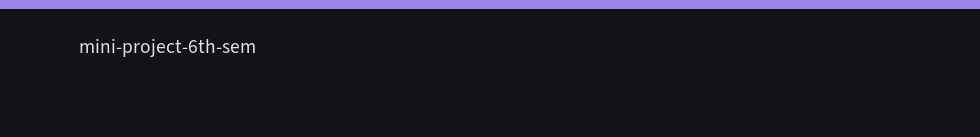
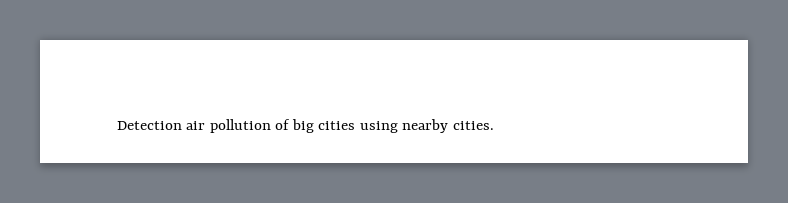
[79,38,256,57] mini-project-6th-sem -> [117,119,494,133] Detection air pollution of big cities using nearby cities.

